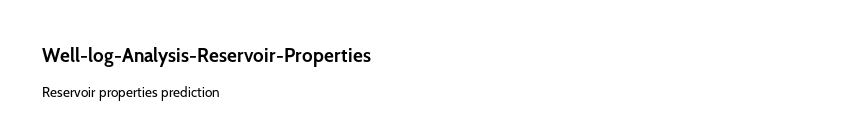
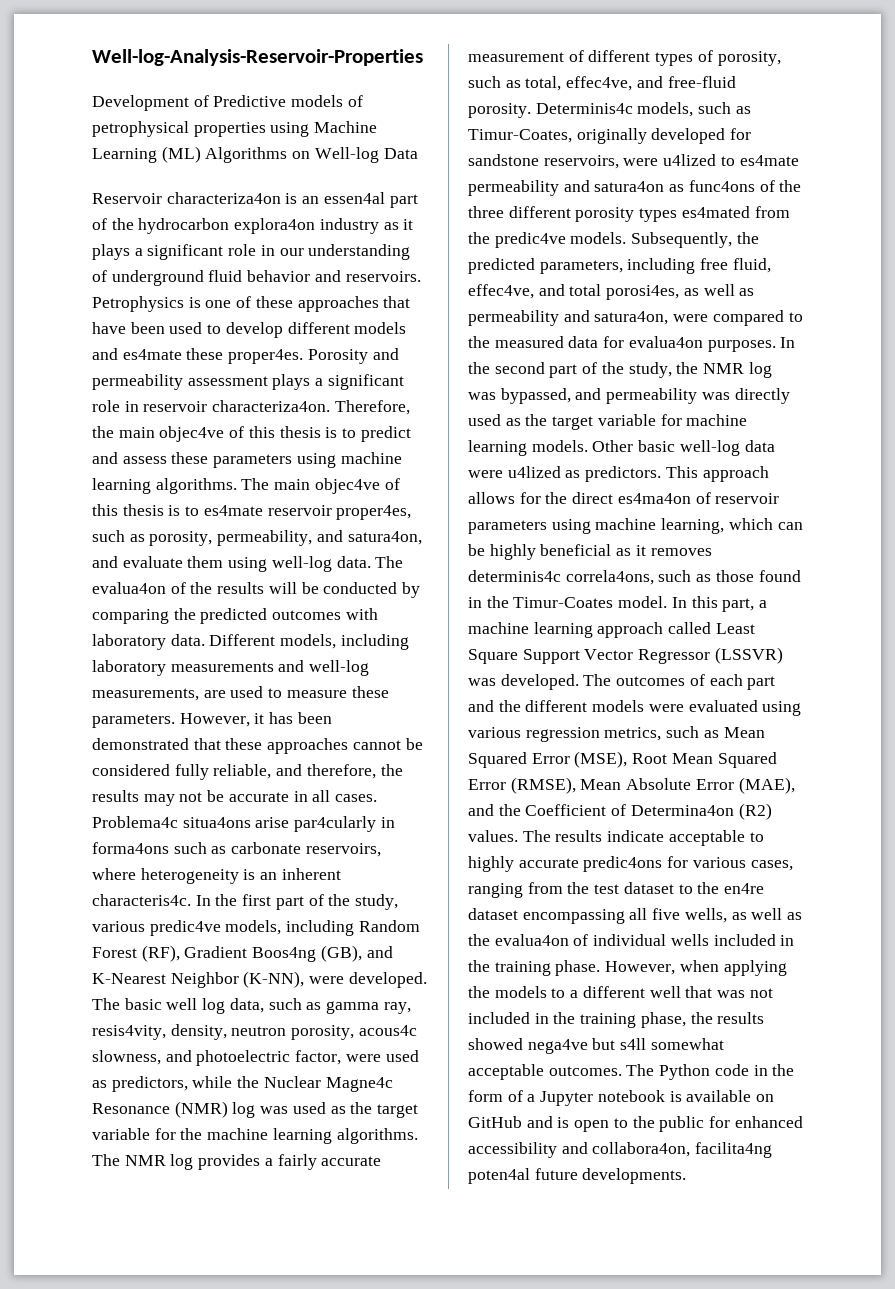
[42,86,221,101] Reservoir properties prediction -> [92,95,363,111] [92,121,378,137] [92,146,418,163] [92,192,418,208] [92,218,414,234] [92,244,411,260] [92,270,421,286] [92,296,411,312] [92,322,407,338] [92,348,399,364] [92,374,404,390] [92,400,410,415] [92,426,411,442] [92,452,402,468] [92,478,400,494] [92,504,412,520] [92,530,422,546] [92,556,404,572] [92,582,421,598] [92,608,378,624] [92,634,409,650] [92,660,370,676] [92,686,389,701] [92,712,332,728] [92,738,423,754] [92,764,403,780] [92,790,378,806] [92,816,395,832] [92,842,381,857] [92,868,341,884] [92,894,399,910] [92,920,420,936] [92,945,393,962] [92,971,427,988] [92,998,411,1014] [92,1024,417,1040] [92,1050,419,1066] [92,1076,393,1092] [92,1101,419,1118] [92,1128,418,1144] [92,1154,382,1170] [468,50,781,66] [468,76,736,91] [468,102,751,118] [468,128,752,144] [468,154,799,169] [468,180,802,196] [468,206,790,222] [468,232,759,248] [468,258,771,274] [468,284,755,300] [468,310,803,326] [468,336,796,352] [468,362,772,378] [468,388,790,404] [468,414,748,430] [468,440,775,456] [468,466,769,482] [468,492,780,504] [468,518,803,534] [468,544,712,560] [468,570,801,585] [468,596,768,612] [468,622,755,638] [468,647,783,664] [468,674,776,690] [468,700,802,716] [468,726,765,742] [468,751,777,768] [468,777,795,794] [468,803,772,820] [468,830,764,846] [468,856,793,872] [468,882,765,898] [468,908,803,924] [468,934,795,946] [468,960,787,976] [468,986,773,998] [468,1012,765,1028] [468,1038,724,1054] [468,1064,795,1080] [468,1090,775,1106] [468,1116,803,1132] [468,1142,773,1158] [468,1168,687,1184] Development of Predictive models of petrophysical properties using Machine Learning (ML) Algorithms on Well-log Data // Reservoir characteriza4on is an essen4al part of the hydrocarbon explora4on industry as it plays a significant role in our understanding of underground fluid behavior and reservoirs. Petrophysics is one of these approaches that have been used to develop different models and es4mate these proper4es. Porosity and permeability assessment plays a significant role in reservoir characteriza4on. Therefore, the main objec4ve of this thesis is to predict and assess these parameters using machine learning algorithms. The main objec4ve of this thesis is to es4mate reservoir proper4es, such as porosity, permeability, and satura4on, and evaluate them using well-log data. The evalua4on of the results will be conducted by comparing the predicted outcomes with laboratory data. Different models, including laboratory measurements and well-log measurements, are used to measure these parameters. However, it has been demonstrated that these approaches cannot be considered fully reliable, and therefore, the results may not be accurate in all cases. Problema4c situa4ons arise par4cularly in forma4ons such as carbonate reservoirs, where heterogeneity is an inherent characteris4c. In the first part of the study, various predic4ve models, including Random Forest (RF), Gradient Boos4ng (GB), and K-Nearest Neighbor (K-NN), were developed. The basic well log data, such as gamma ray, resis4vity, density, neutron porosity, acous4c slowness, and photoelectric factor, were used as predictors, while the Nuclear Magne4c Resonance (NMR) log was used as the target variable for the machine learning algorithms. The NMR log provides a fairly accurate measurement of different types of porosity, such as total, effec4ve, and free-fluid porosity. Determinis4c models, such as Timur-Coates, originally developed for sandstone reservoirs, were u4lized to es4mate permeability and satura4on as func4ons of the three different porosity types es4mated from the predic4ve models. Subsequently, the predicted parameters, including free fluid, effec4ve, and total porosi4es, as well as permeability and satura4on, were compared to the measured data for evalua4on purposes. In the second part of the study, the NMR log was bypassed, and permeability was directly used as the target variable for machine learning models. Other basic well-log data were u4lized as predictors. This approach allows for the direct es4ma4on of reservoir parameters using machine learning, which can be highly beneficial as it removes determinis4c correla4ons, such as those found in the Timur-Coates model. In this part, a machine learning approach called Least Square Support Vector Regressor (LSSVR) was developed. The outcomes of each part and the different models were evaluated using various regression metrics, such as Mean Squared Error (MSE), Root Mean Squared Error (RMSE), Mean Absolute Error (MAE), and the Coefficient of Determina4on (R2) values. The results indicate acceptable to highly accurate predic4ons for various cases, ranging from the test dataset to the en4re dataset encompassing all five wells, as well as the evalua4on of individual wells included in the training phase. However, when applying the models to a different well that was not included in the training phase, the results showed nega4ve but s4ll somewhat acceptable outcomes. The Python code in the form of a Jupyter notebook is available on GitHub and is open to the public for enhanced accessibility and collabora4on, facilita4ng poten4al future developments.

